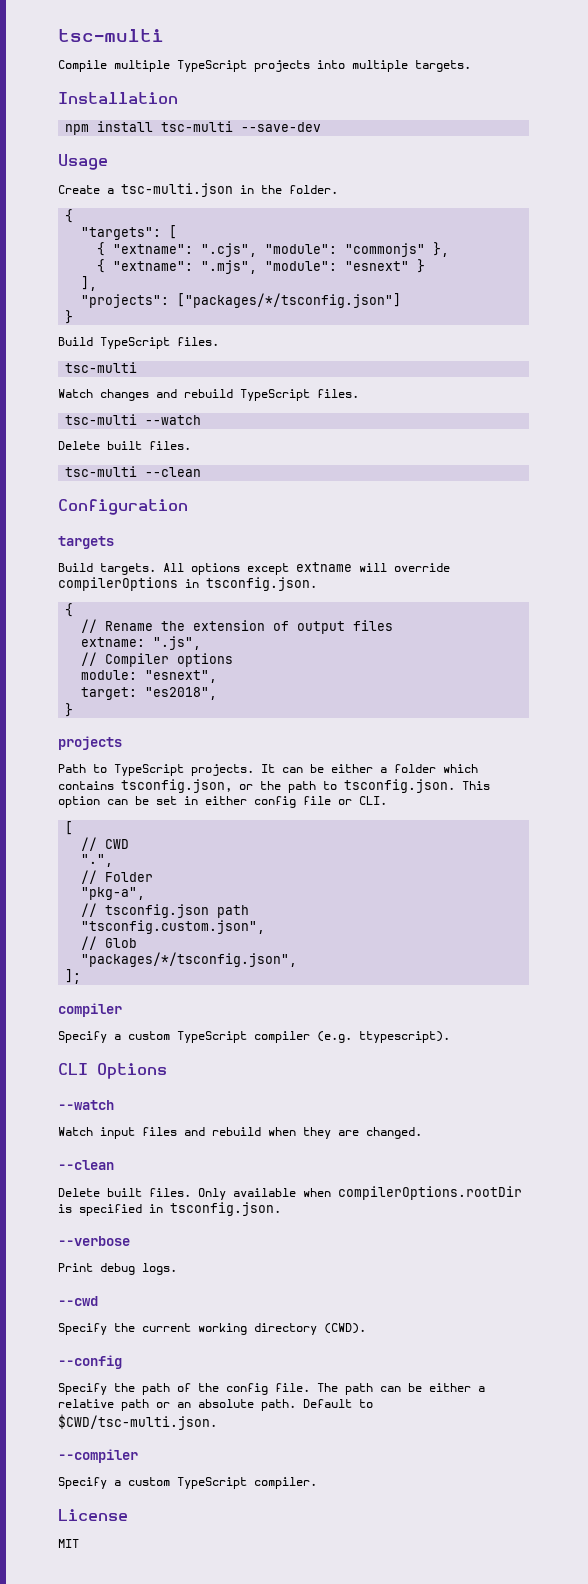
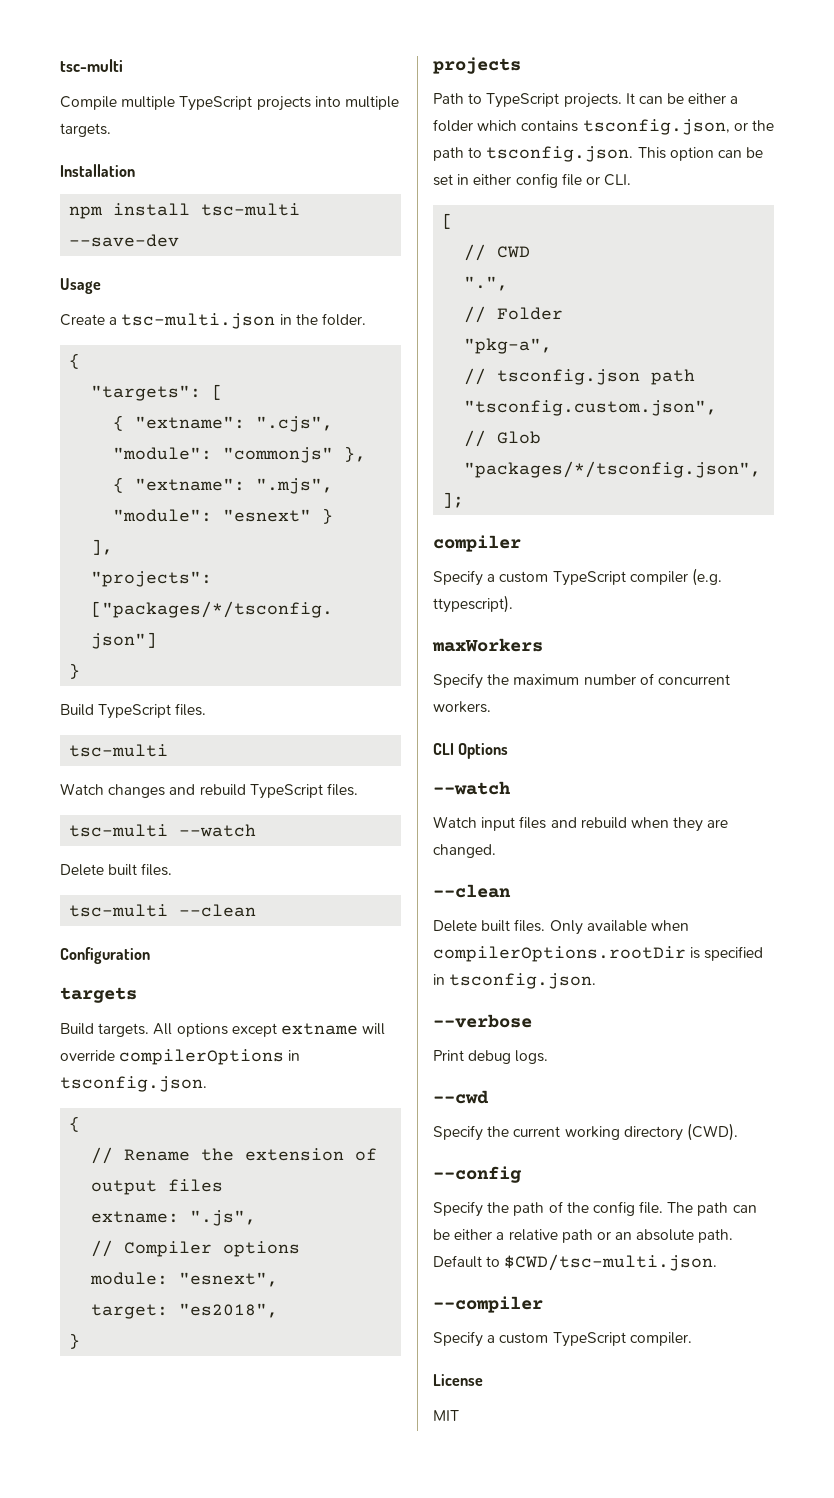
(450, 1037) none -> [432,638,543,652] [433,673,730,689] [433,701,491,713] // maxWorkers // Specify the maximum number of concurrent workers.

